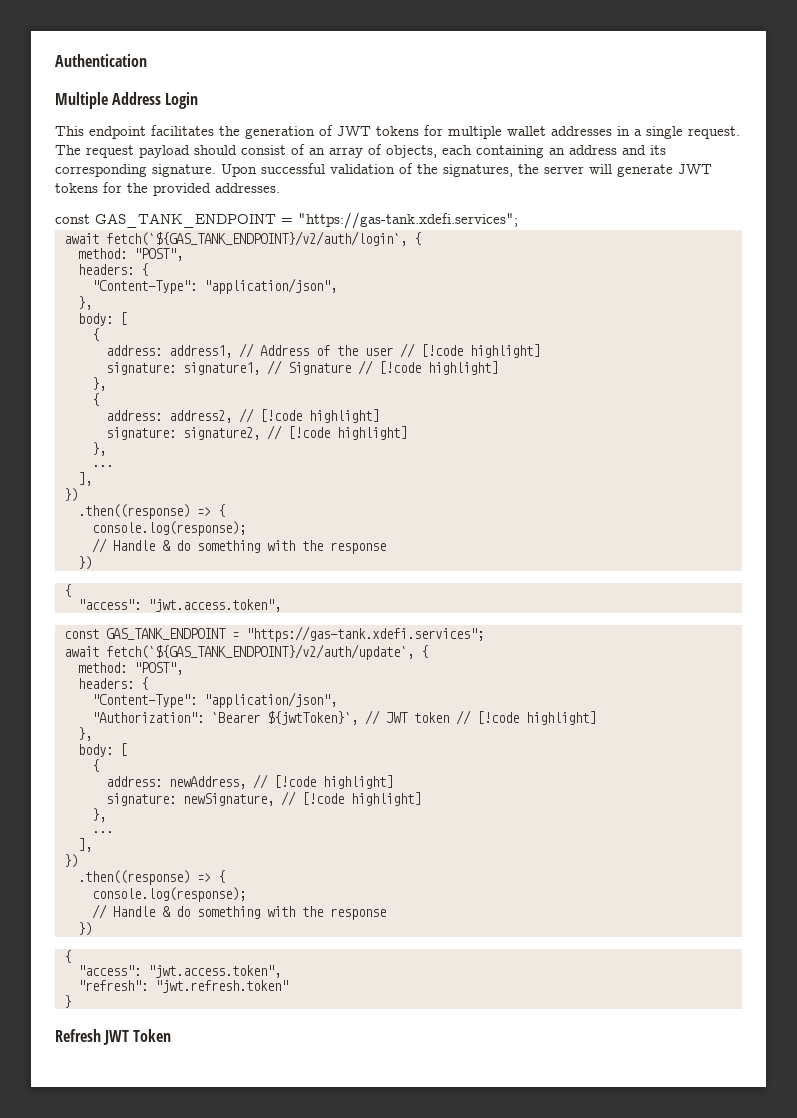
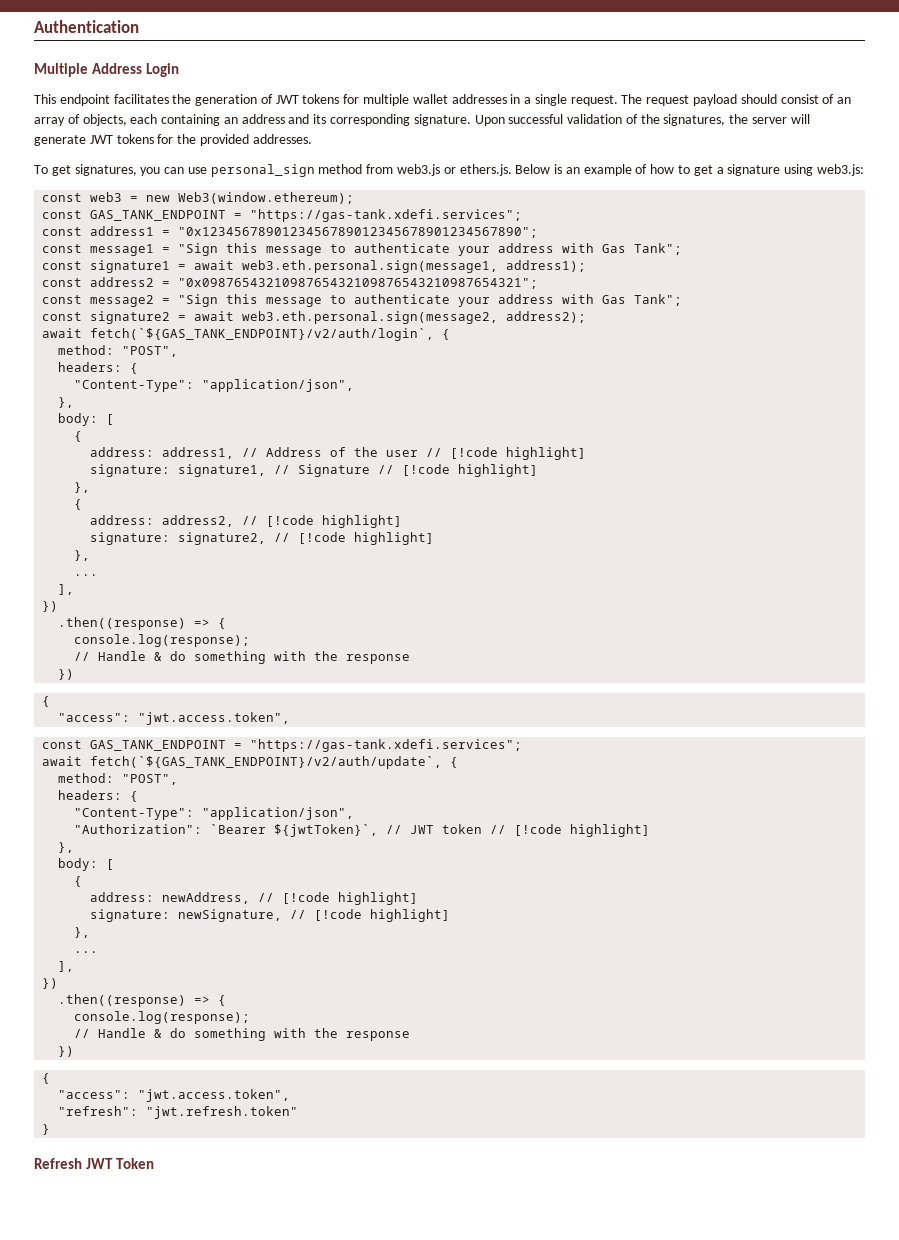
[55,212,518,229] const GAS_TANK_ENDPOINT = "https://gas-tank.xdefi.services"; -> [34,164,864,177] [42,192,355,204] [42,209,523,222] [42,226,539,238] [42,243,683,256] [42,260,587,273] [42,277,539,289] [42,294,683,307] [42,311,587,324] To get signatures, you can use personal_sign method from web3.js or ethers.js. Below is an example of how to get a signature using web3.js: // const web3 = new Web3(window.ethereum); // const GAS_TANK_ENDPOINT = "https://gas-tank.xdefi.services"; // const address1 = "0x1234567890123456789012345678901234567890"; // const message1 = "Sign this message to authenticate your address with Gas Tank"; // const signature1 = await web3.eth.personal.sign(message1, address1); // const address2 = "0x0987654321098765432109876543210987654321"; // const message2 = "Sign this message to authenticate your address with Gas Tank"; // const signature2 = await web3.eth.personal.sign(message2, address2);

